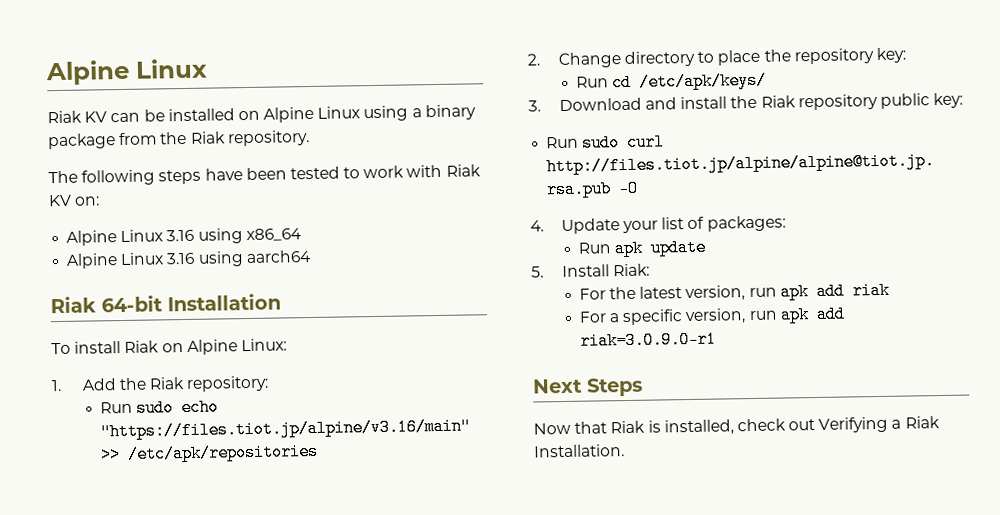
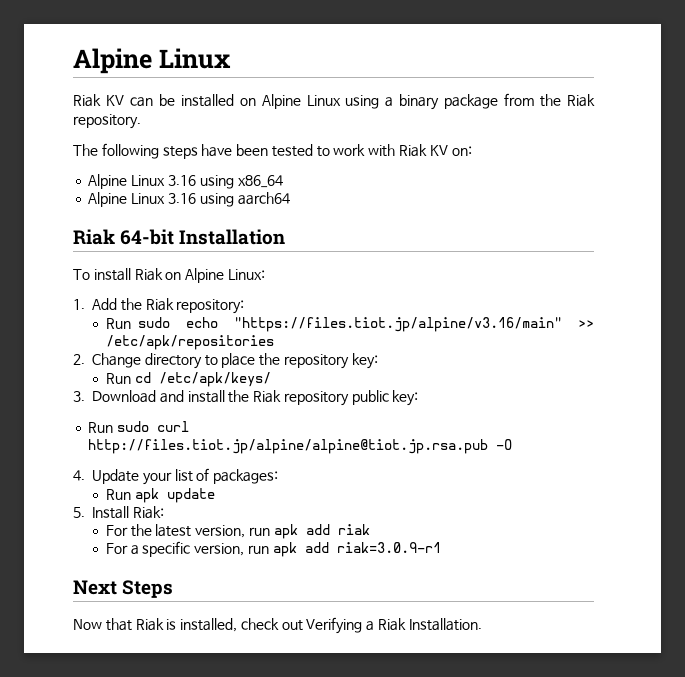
[579,330,717,350] riak=3.0.9.0-r1 -> [336,542,441,553] riak=3.0.9-r1

